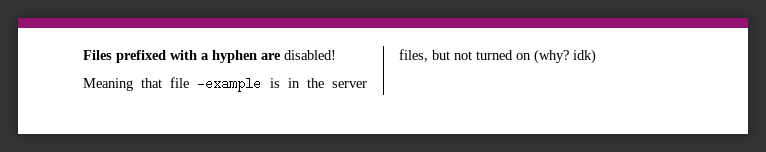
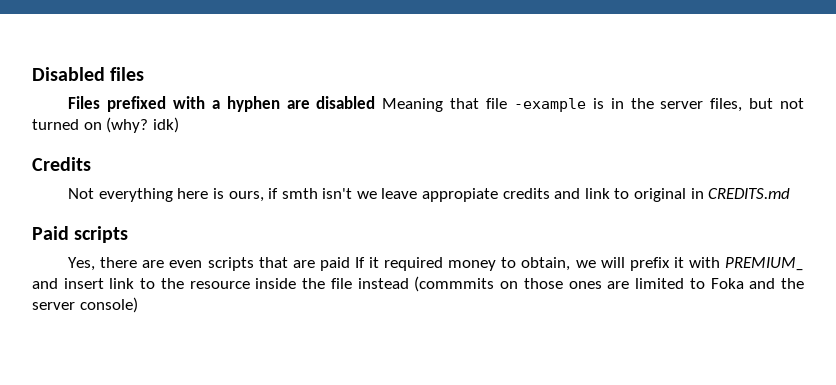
(83, 55) none -> [32,67,145,81] Disabled files //
[284,50,336,60] disabled! // -> [316,96,376,109] disabled
(596, 56) none -> [32,157,91,171] [68,188,791,202] [32,226,129,243] [68,257,804,271] [32,276,804,292] [32,297,138,313] // Credits // Not everything here is ours, if smth isn't we leave appropiate credits and link to original in CREDITS.md // Paid scripts // Yes, there are even scripts that are paid If it required money to obtain, we will prefix it with PREMIUM_ and insert link to the resource inside the file instead (commmits on those ones are limited to Foka and the server console)

